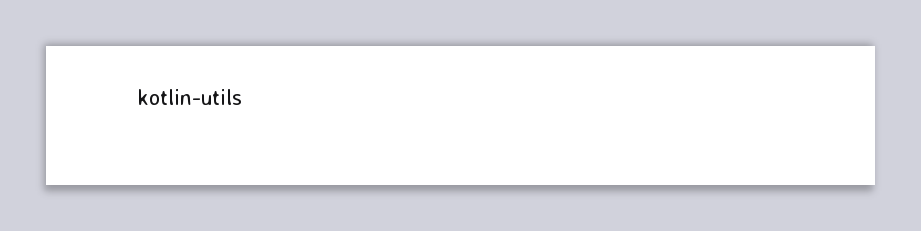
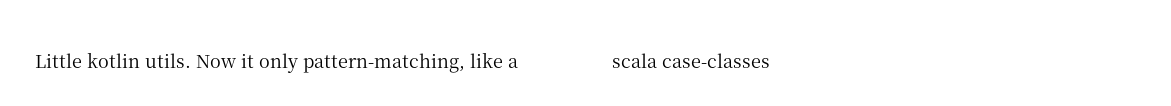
[137,89,242,105] kotlin-utils -> [35,52,770,73] Little kotlin utils. Now it only pattern-matching, like a scala case-classes

